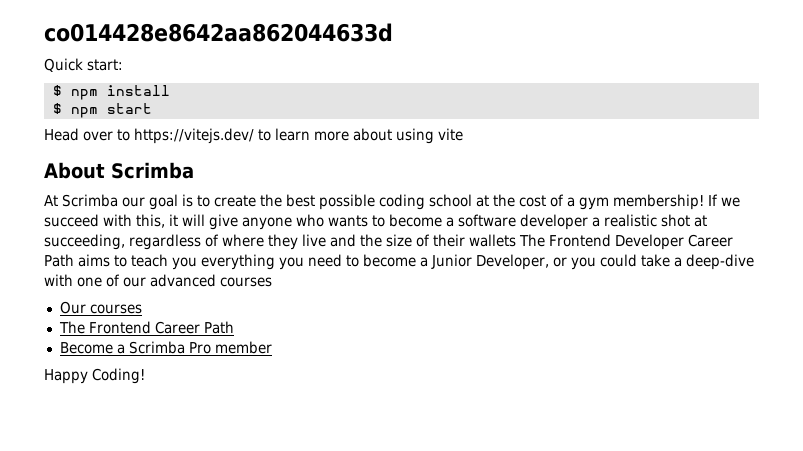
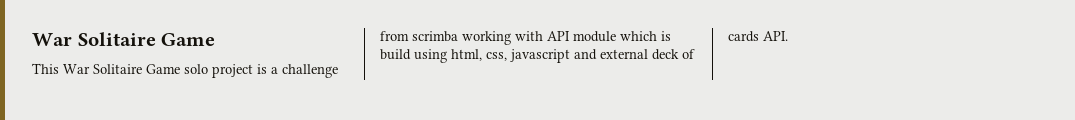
[44,23,393,42] [44,58,123,72] [52,85,170,100] [52,103,152,118] [44,128,463,144] [44,162,194,179] [44,194,740,210] [44,214,707,230] [44,234,733,250] [44,254,754,270] [44,274,272,287] [59,301,142,314] [58,321,234,334] [59,341,272,354] [44,368,145,384] co014428e8642aa862044633d // Quick start: // $ npm install // $ npm start // Head over to https://vitejs.dev/ to learn more about using vite // About Scrimba // At Scrimba our goal is to create the best possible coding school at the cost of a gym membership! If we succeed with this, it will give anyone who wants to become a software developer a realistic shot at succeeding, regardless of where they live and the size of their wallets The Frontend Developer Career Path aims to teach you everything you need to become a Junior Developer, or you could take a deep-dive with one of our advanced courses // Our courses // The Frontend Career Path // Become a Scrimba Pro member // Happy Coding! -> [32,32,216,46] [32,63,338,78] [380,31,671,45] [380,49,695,63] [728,31,788,42] War Solitaire Game // This War Solitaire Game solo project is a challenge from scrimba working with API module which is build using html, css, javascript and external deck of cards API.

